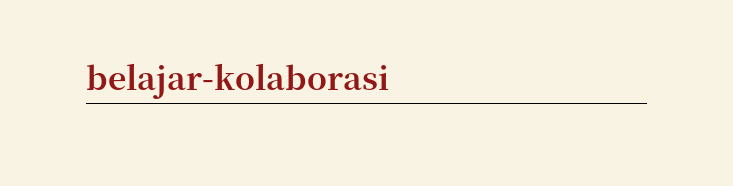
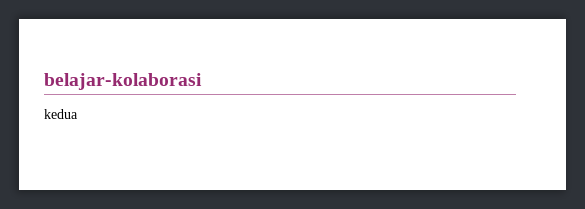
(389, 81) none -> [44,109,78,119] // kedua

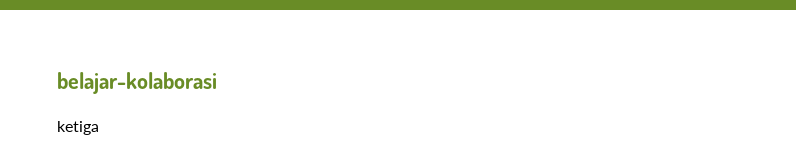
[44,109,78,119] kedua -> [57,121,99,135] ketiga

